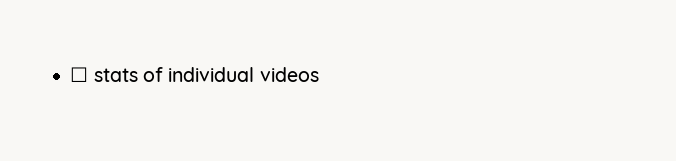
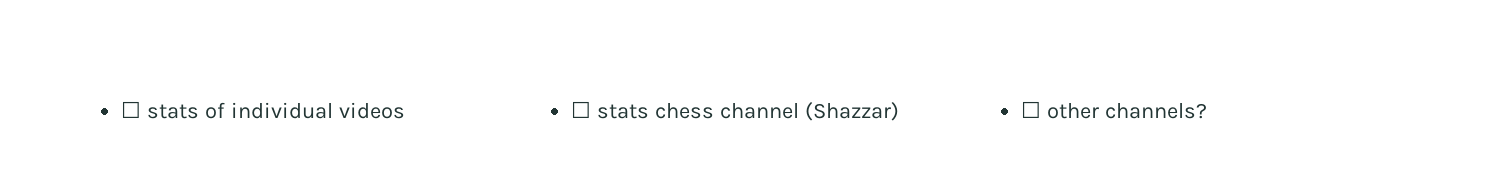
(319, 74) none -> [571,101,899,121] [1021,101,1208,119] // ☐ stats chess channel (Shazzar) // ☐ other channels?

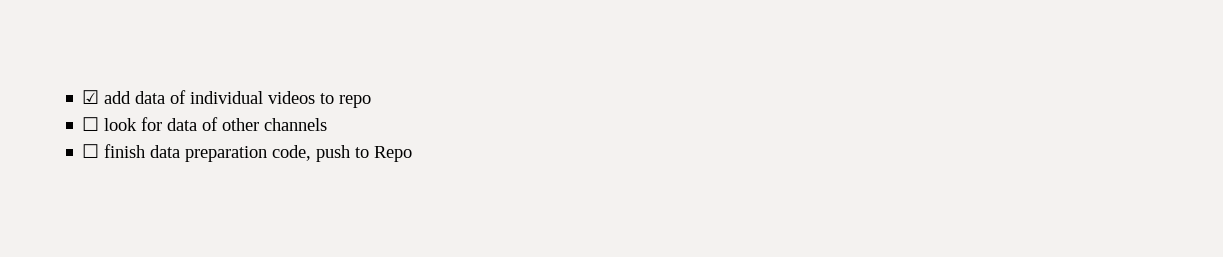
[121,101,200,119] ☐ stats -> [82,90,166,104] ☑ add data
[571,101,899,121] [1021,101,1208,119] // ☐ stats chess channel (Shazzar) // ☐ other channels? -> [320,93,372,108] [82,117,328,131] [82,144,413,162] to repo // ☐ look for data of other channels // ☐ finish data preparation code, push to Repo

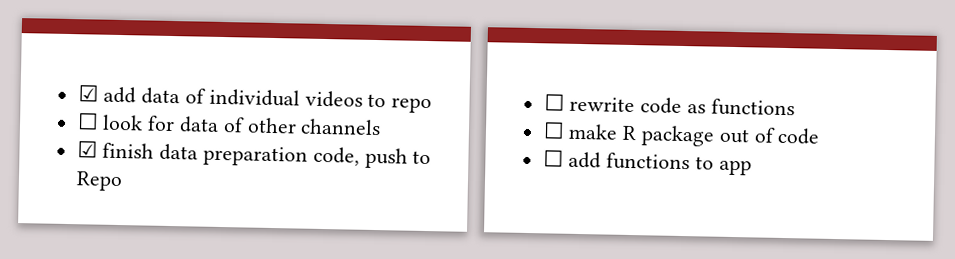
[82,144,100,158] ☐ -> [76,140,98,158] ☑
(413, 154) none -> [543,93,795,117] [542,121,821,147] [542,149,752,176] // ☐ rewrite code as functions // ☐ make R package out of code // ☐ add functions to app

